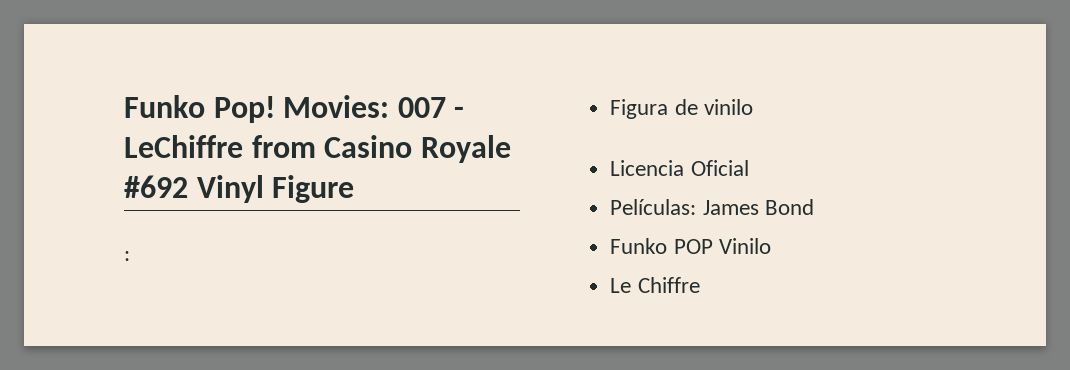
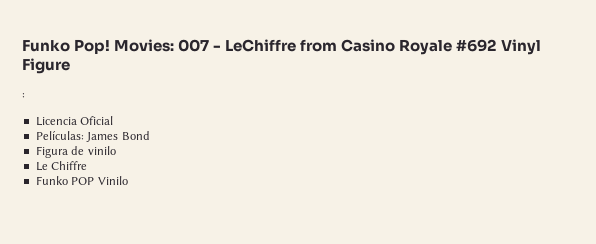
[610,99,753,119] // Figura de vinilo -> (25, 95) none
(814, 207) none -> [35,146,116,158] [35,161,88,171] // Figura de vinilo // Le Chiffre
[610,277,700,293] // Le Chiffre -> (128, 180) none

